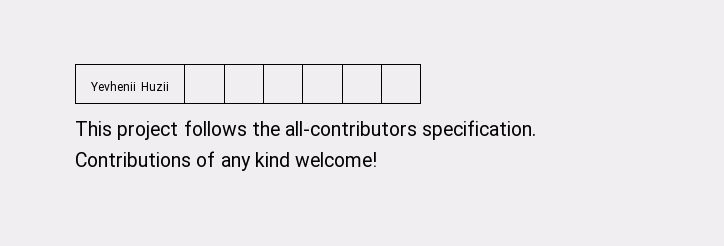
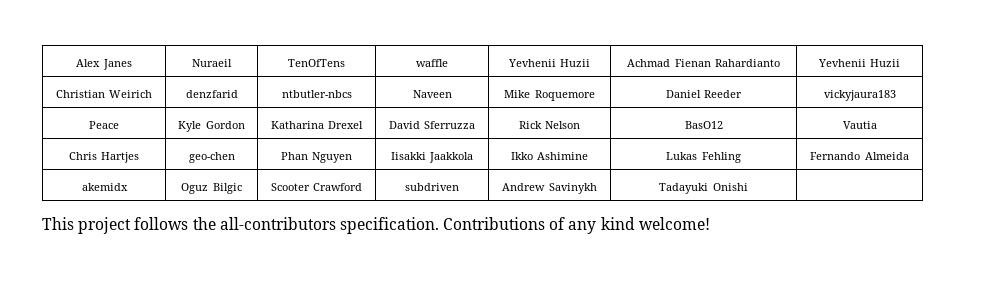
[90,81,169,91] Yevhenii Huzii | | | | | -> [76,59,132,70] [192,59,232,67] [288,59,345,67] [416,59,448,67] [507,59,591,67] [627,59,780,67] [817,59,901,67] [55,90,153,98] [185,90,238,98] [281,90,352,98] [412,90,452,98] [504,90,595,101] [665,90,743,98] [823,90,896,101] [89,121,119,129] [178,121,245,132] [270,121,364,129] [388,121,476,129] [518,121,581,129] [684,121,723,129] [842,121,877,129] [68,152,140,163] [188,152,235,163] [280,152,353,163] [390,152,474,163] [510,152,589,160] [666,152,741,163] [810,152,909,160] [81,183,128,191] [181,183,242,194] [270,183,363,191] [405,183,459,191] [502,183,597,194] [659,183,748,194] Alex Janes | Nuraeil | TenOfTens | waffle | Yevhenii Huzii | Achmad Fienan Rahardianto | Yevhenii Huzii // Christian Weirich | denzfarid | ntbutler-nbcs | Naveen | Mike Roquemore | Daniel Reeder | vickyjaura183 // Peace | Kyle Gordon | Katharina Drexel | David Sferruzza | Rick Nelson | BasO12 | Vautia // Chris Hartjes | geo-chen | Phan Nguyen | Iisakki Jaakkola | Ikko Ashimine | Lukas Fehling | Fernando Almeida // akemidx | Oguz Bilgic | Scooter Crawford | subdriven | Andrew Savinykh | Tadayuki Onishi

